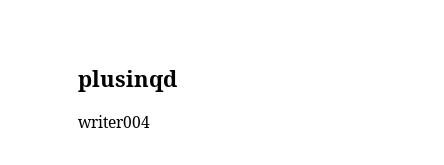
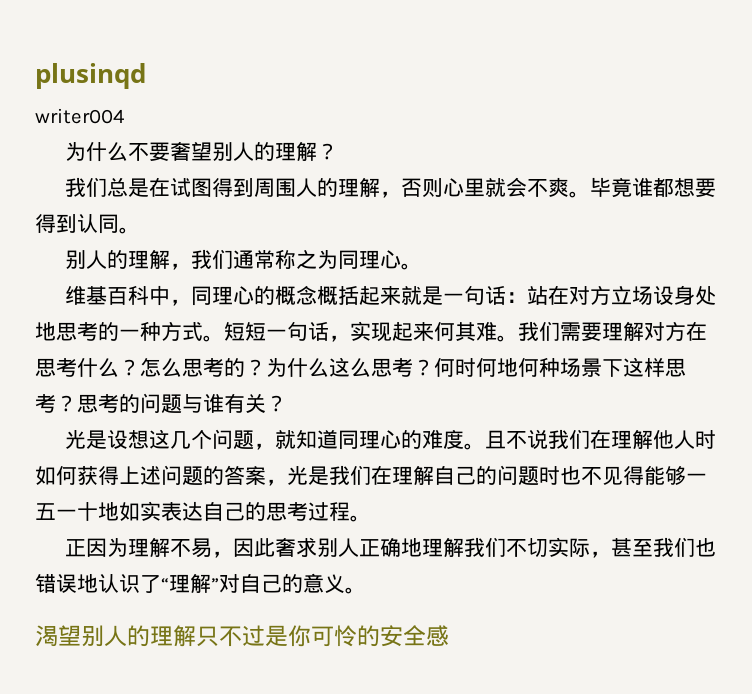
(150, 121) none -> [65,141,339,162] [65,177,717,198] [35,214,140,234] [65,249,423,270] [65,285,717,306] [35,321,707,342] [35,357,686,378] [35,393,287,414] [65,429,717,450] [35,465,707,486] [35,501,371,522] [65,537,717,558] [35,573,366,594] [35,625,449,647] // 为什么不要奢望别人的理解？ // 我们总是在试图得到周围人的理解，否则心里就会不爽。毕竟谁都想要得到认同。 // 别人的理解，我们通常称之为同理心。 // 维基百科中，同理心的概念概括起来就是一句话：站在对方立场设身处地思考的一种方式。短短一句话，实现起来何其难。我们需要理解对方在思考什么？怎么思考的？为什么这么思考？何时何地何种场景下这样思考？思考的问题与谁有关？ // 光是设想这几个问题，就知道同理心的难度。且不说我们在理解他人时如何获得上述问题的答案，光是我们在理解自己的问题时也不见得能够一五一十地如实表达自己的思考过程。 // 正因为理解不易，因此奢求别人正确地理解我们不切实际，甚至我们也错误地认识了“理解”对自己的意义。 // 渴望别人的理解只不过是你可怜的安全感

